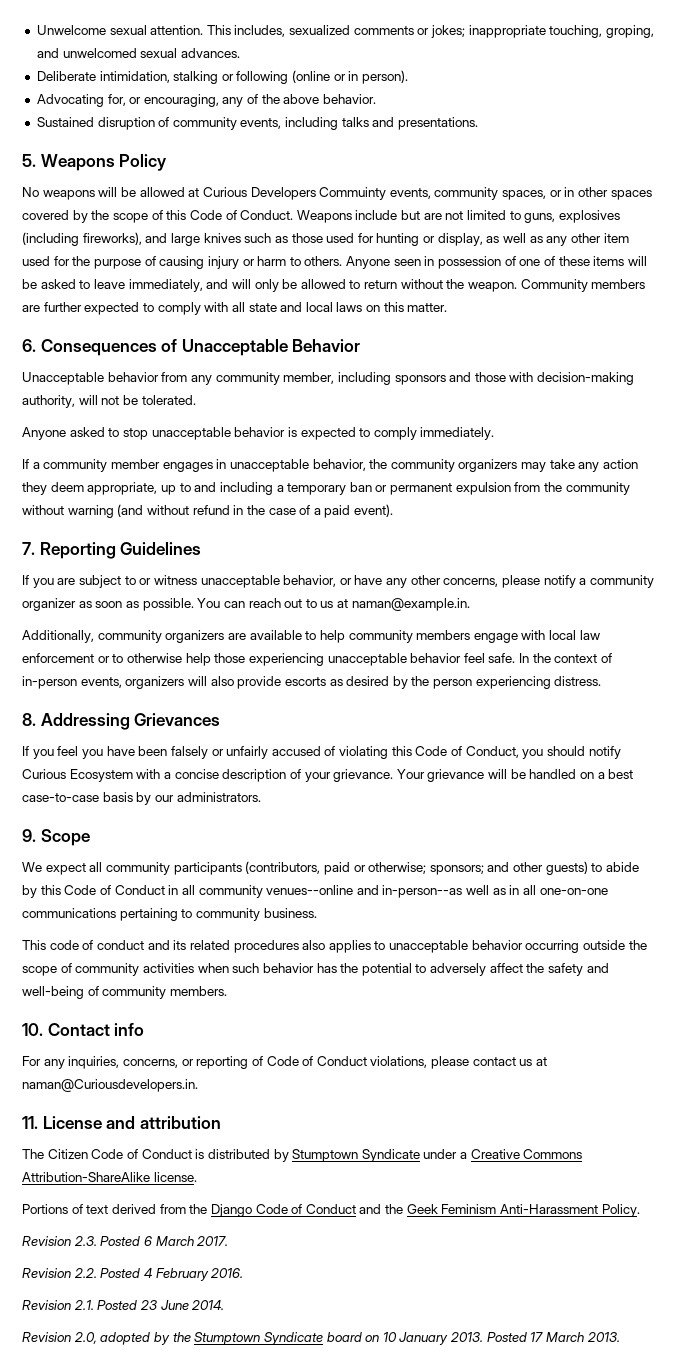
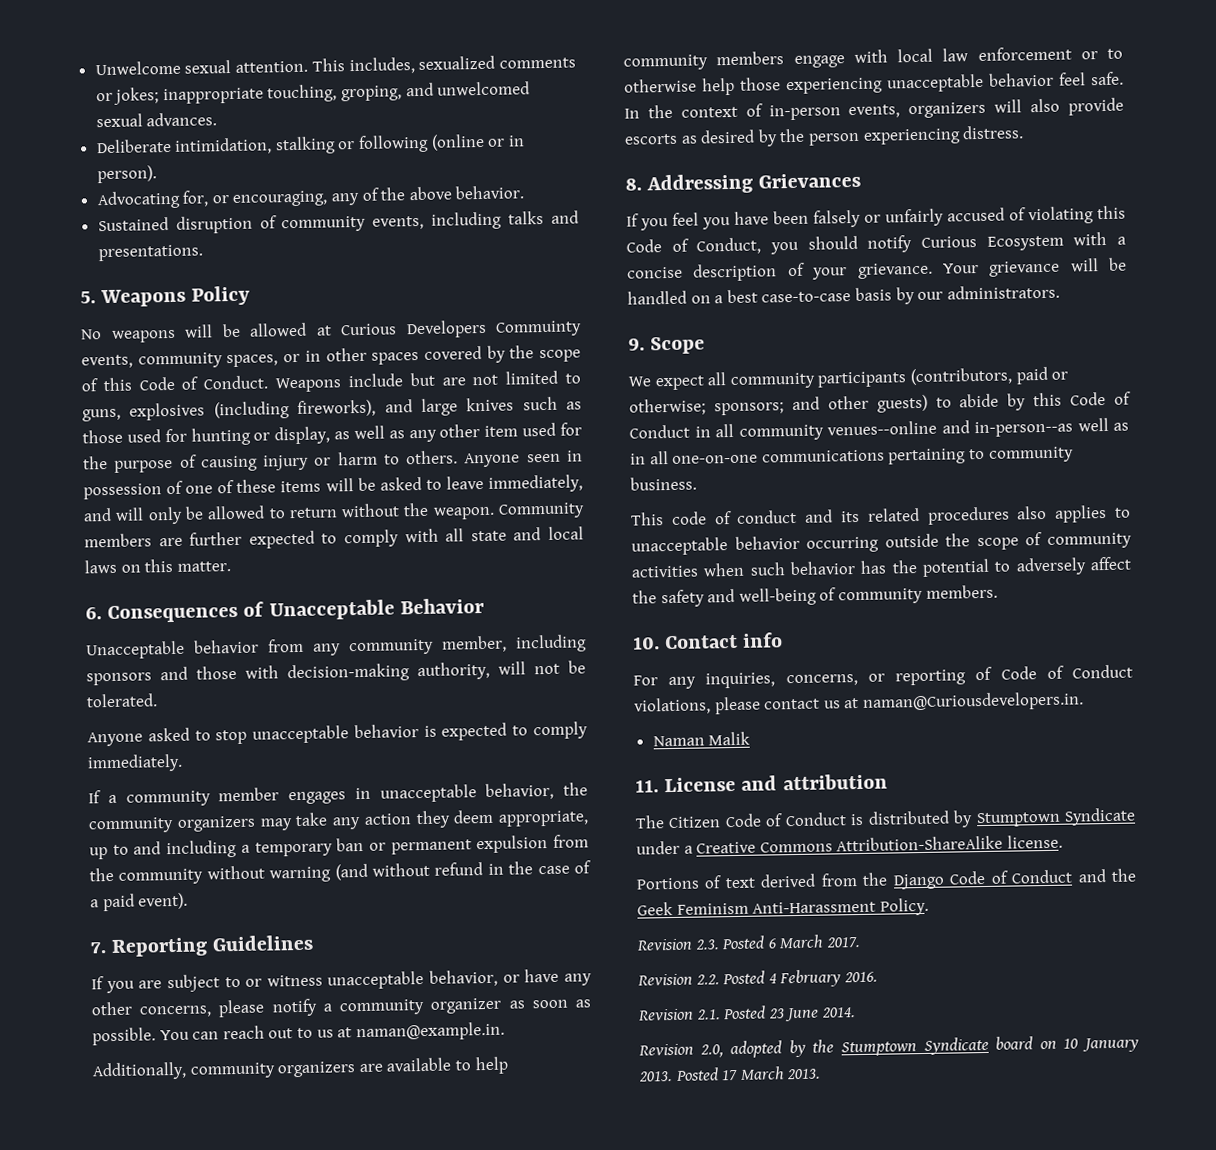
(198, 1085) none -> [652,731,751,747] // Naman Malik

